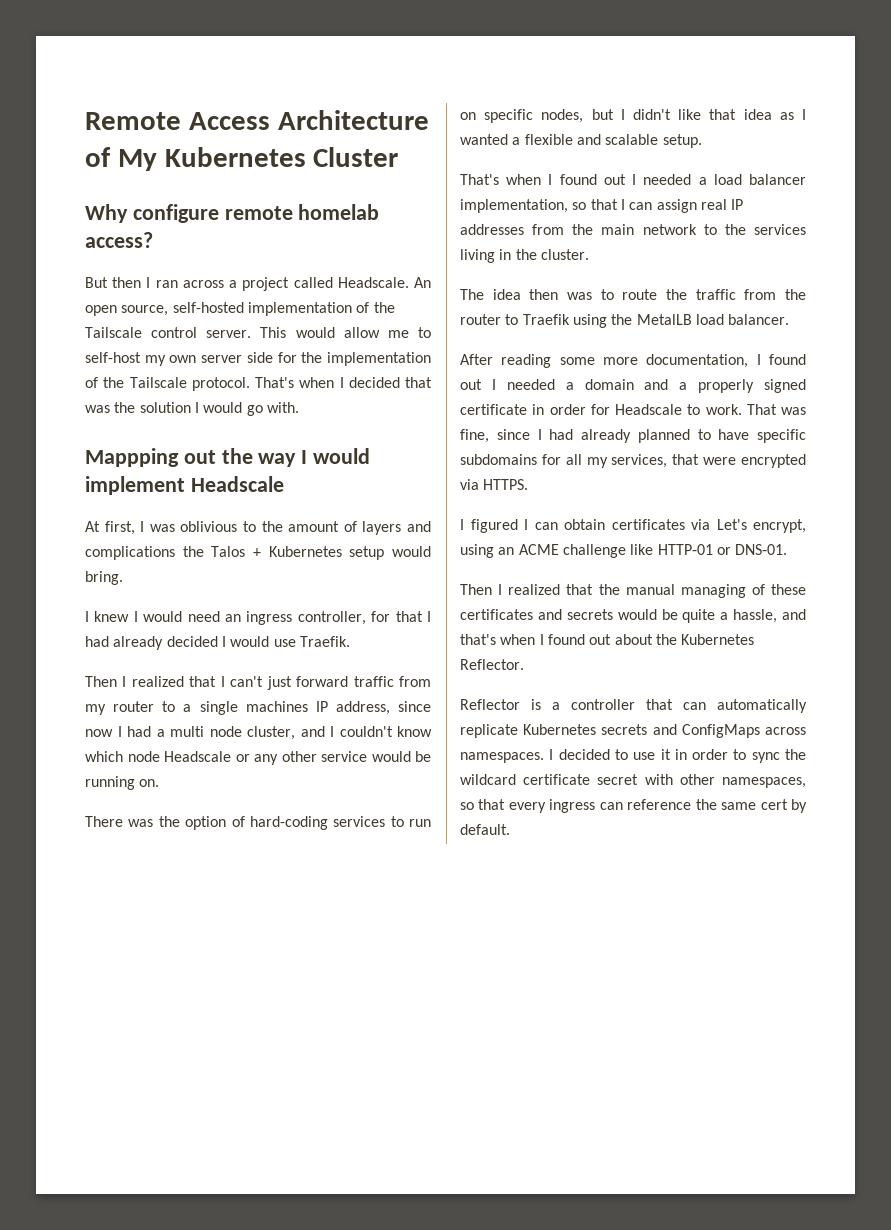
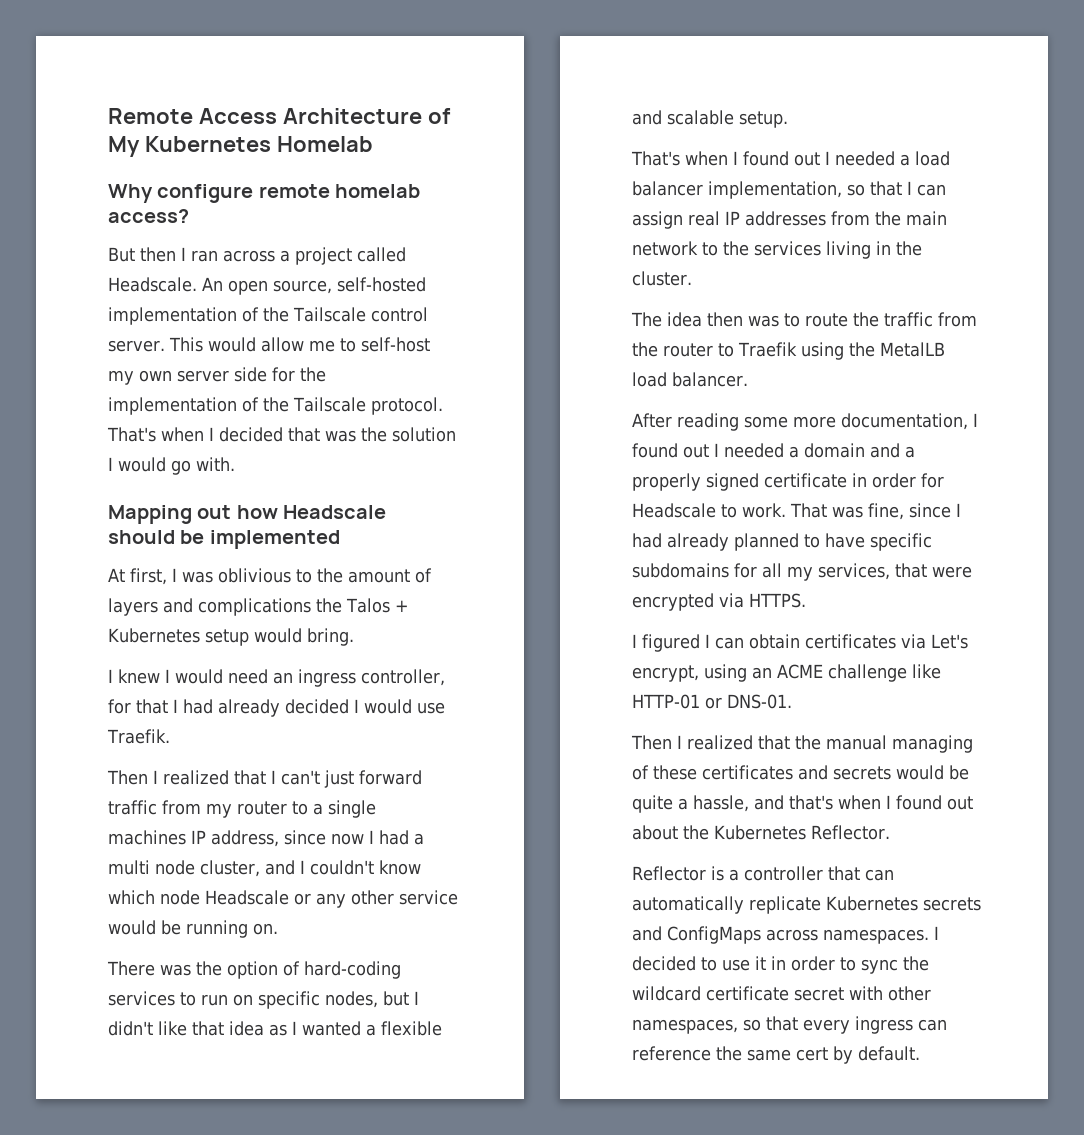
[313,147,399,167] Cluster -> [276,136,373,152] Homelab
[85,448,371,467] [85,476,284,495] Mappping out the way I would implement Headscale -> [108,505,387,524] [108,530,340,549] Mapping out how Headscale should be implemented

